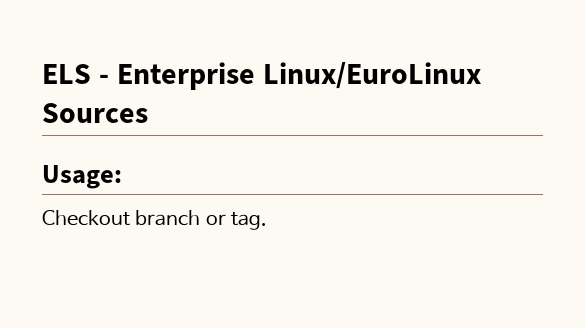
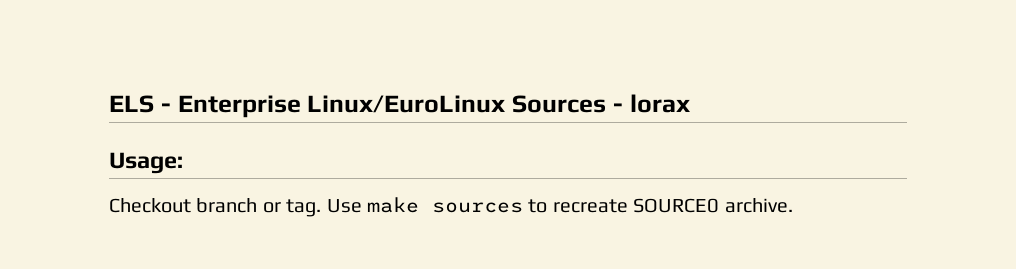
(148, 113) none -> [612,94,690,113] - lorax
(267, 221) none -> [326,197,793,213] Use make sources to recreate SOURCE0 archive.

